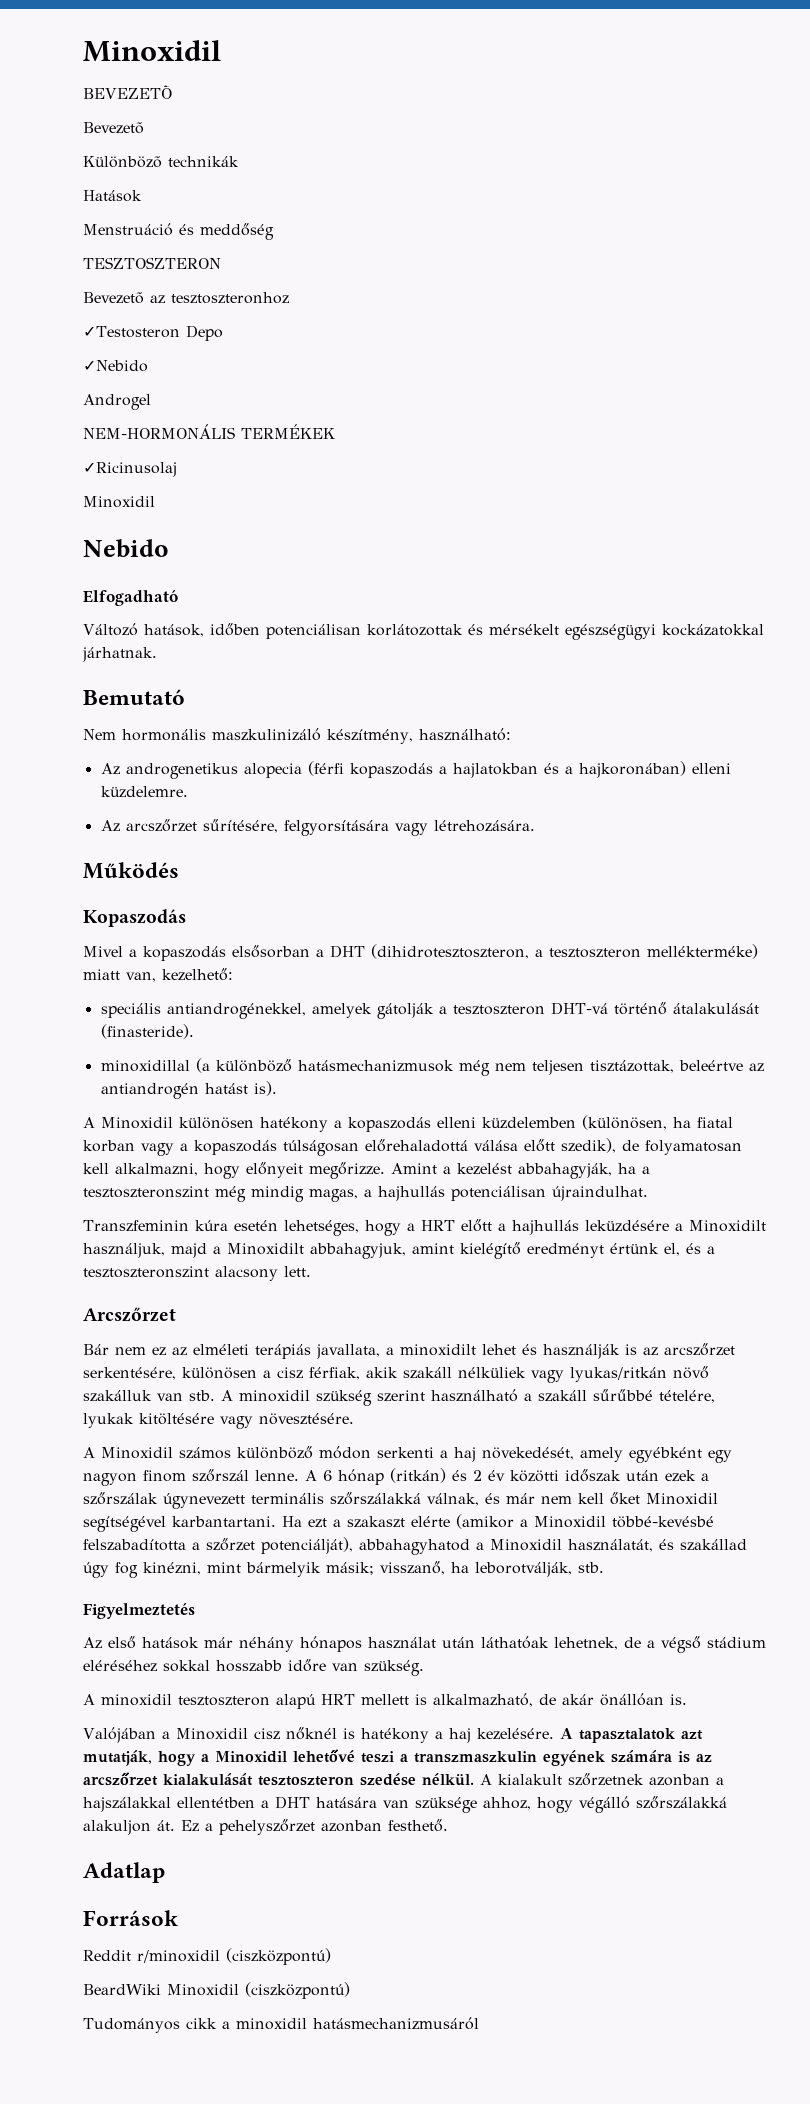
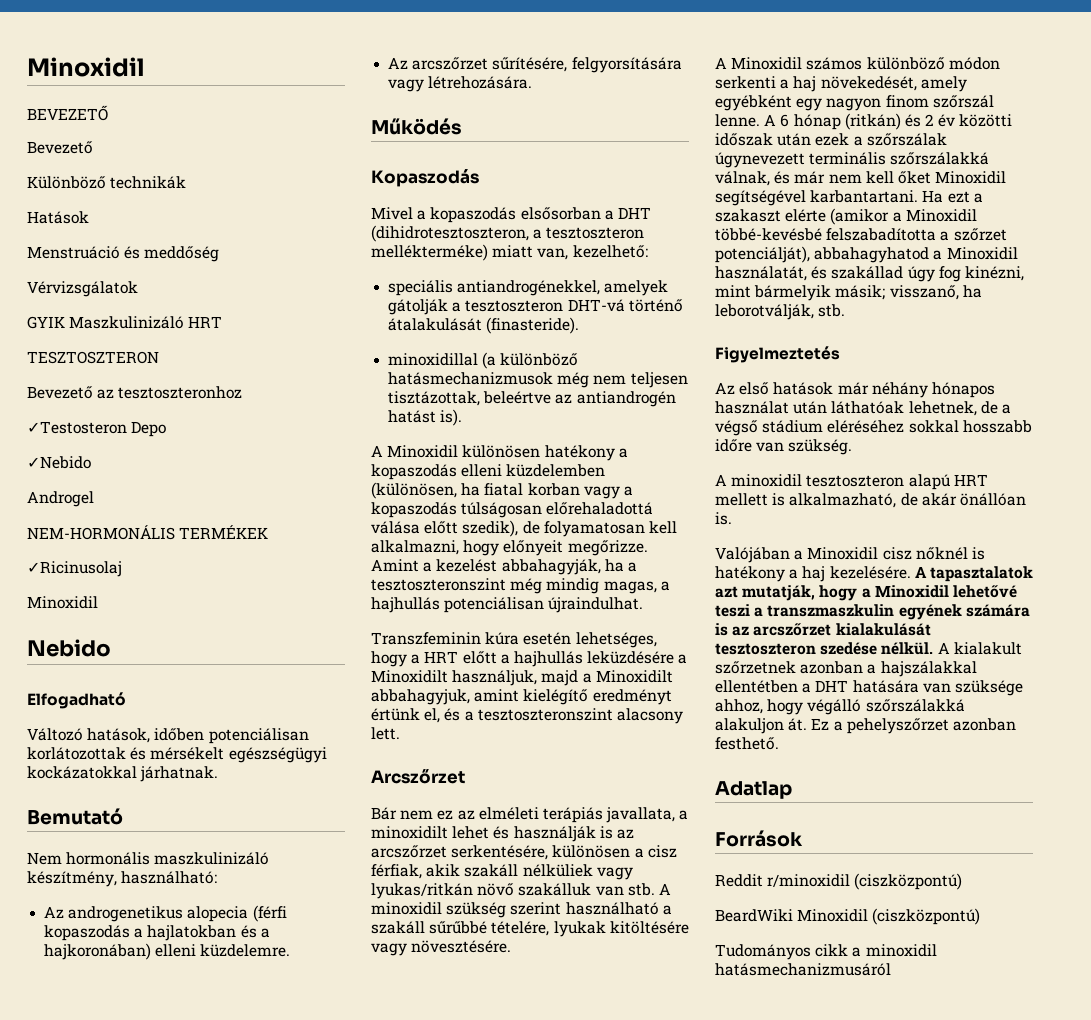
[83,40,221,62] [83,85,172,99] [83,122,144,134] [83,156,162,168] Minoxidil // BEVEZETÕ // Bevezetõ // Különbözõ -> [27,57,145,77] [27,105,109,121] [27,141,93,154] [27,176,106,189] Minoxidil // BEVEZETŐ // Bevezető // Különböző
(274, 231) none -> [27,281,138,297] [27,316,223,329] // Vérvizsgálatok // GYIK Maszkulinizáló HRT
[83,292,144,304] Bevezetõ -> [27,386,93,399] Bevezető

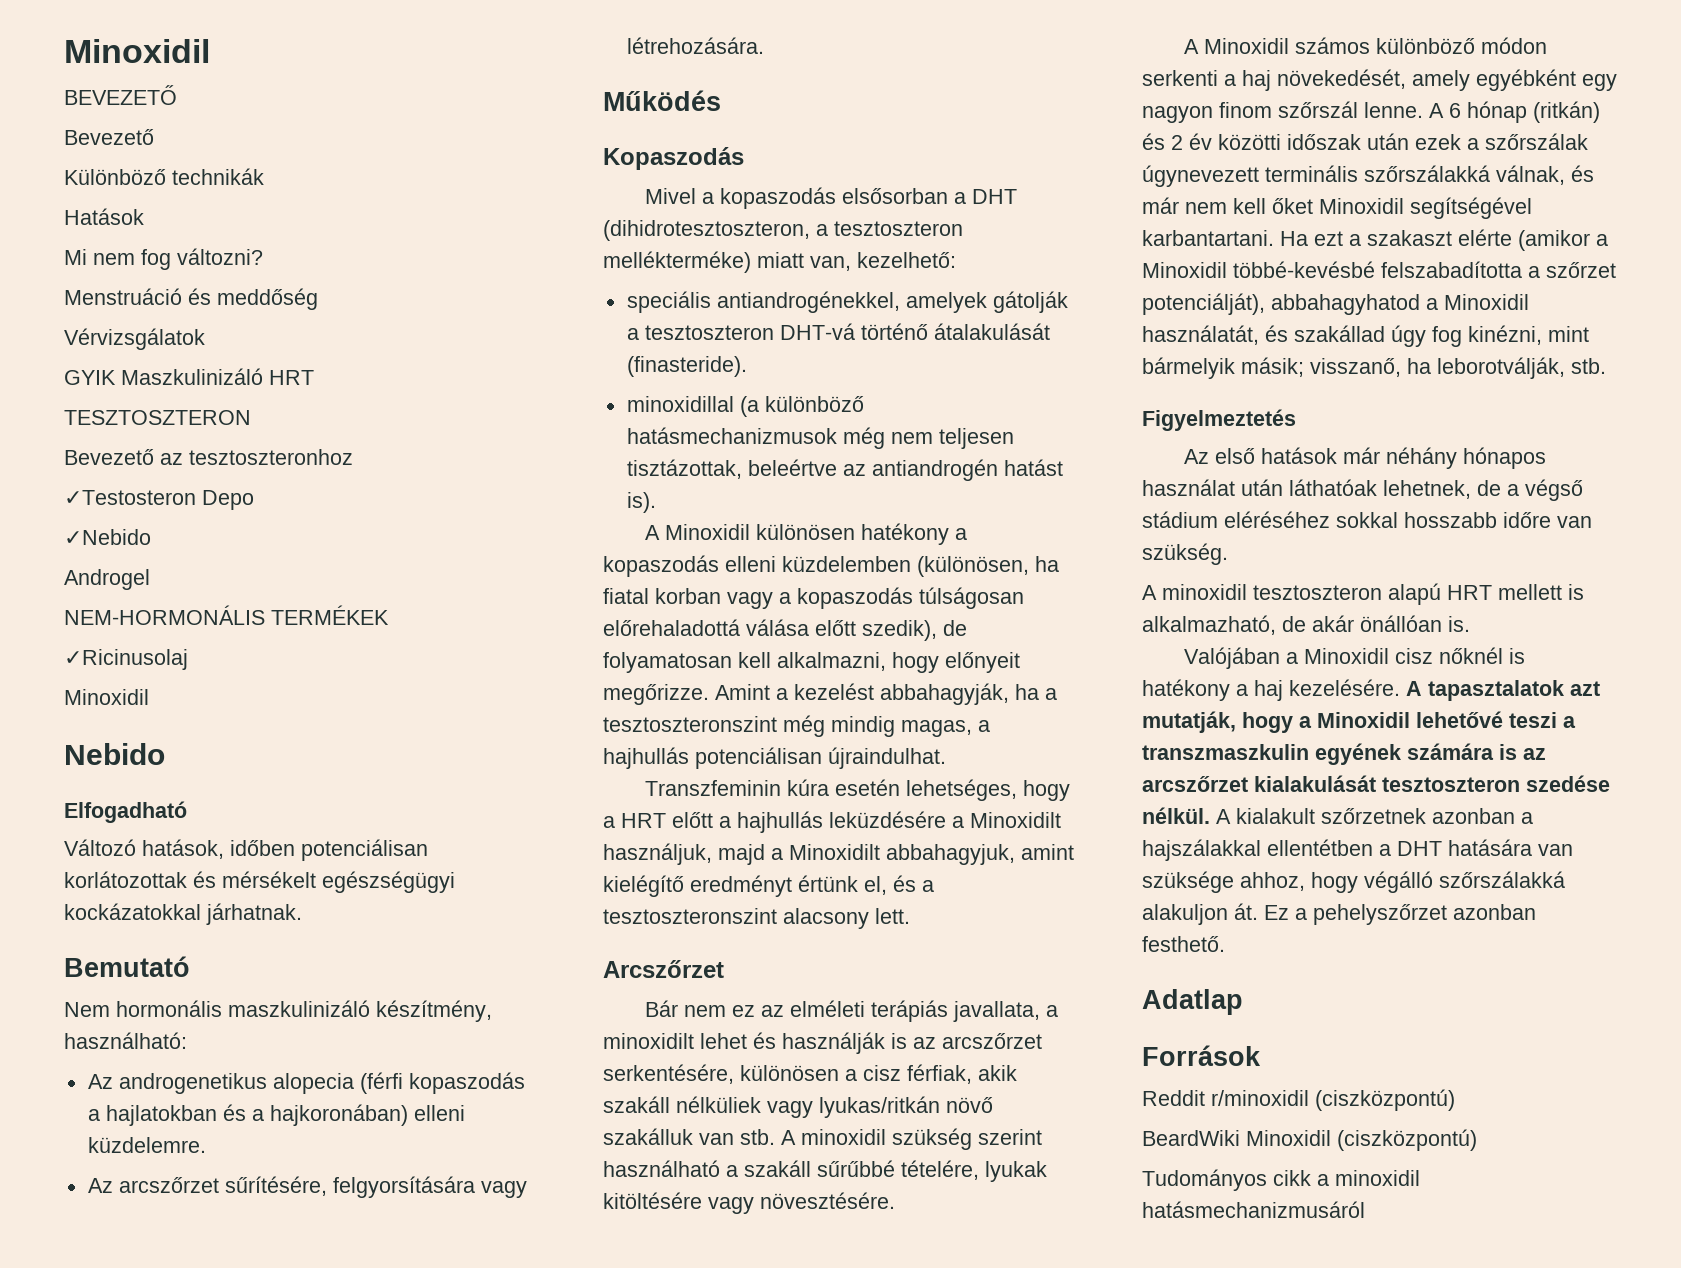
(89, 217) none -> [64,248,263,270] // Mi nem fog változni?

